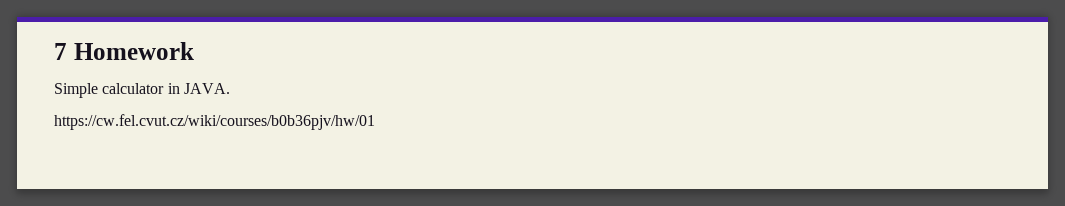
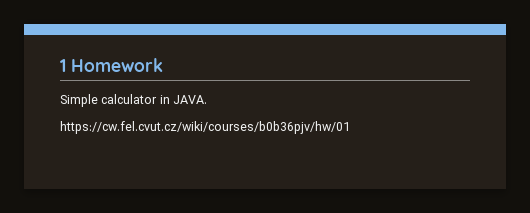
[54,43,67,60] 7 -> [60,59,66,72] 1

